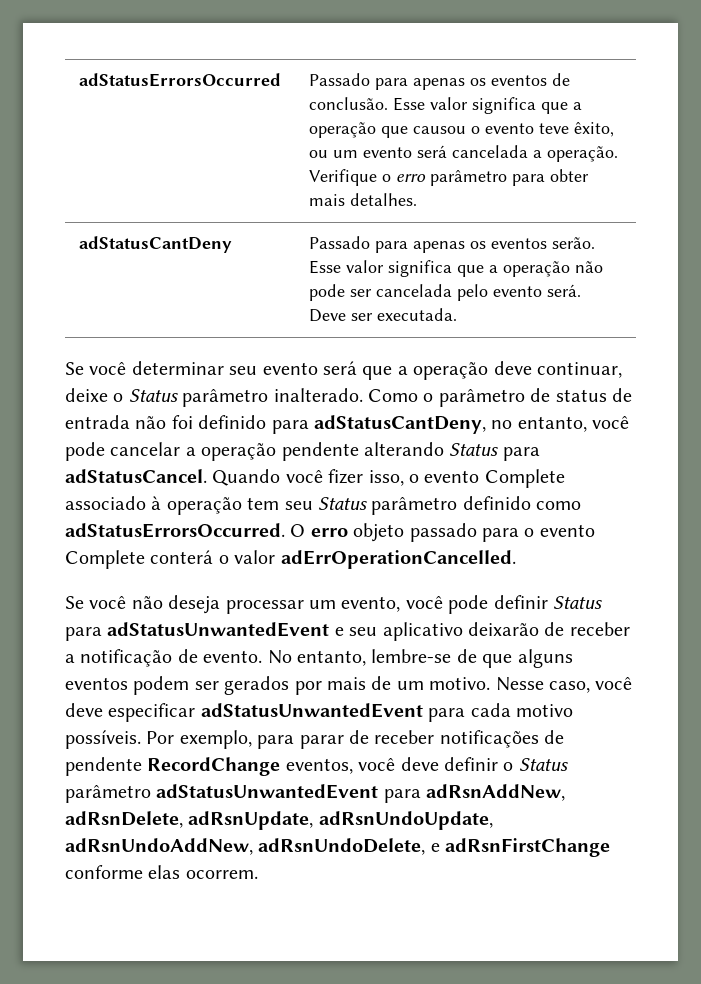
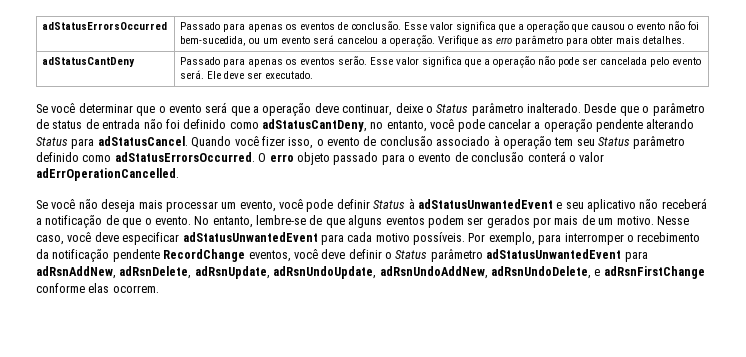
[538,122,614,137] teve êxito, -> [668,21,700,30] [180,36,247,46] não foi bem-sucedida,
[451,145,528,158] cancelada -> [337,36,379,44] cancelou
[381,174,391,182] o -> [481,38,494,44] as
[308,308,457,322] Deve ser executada. -> [207,71,314,79] Ele deve ser executado.
[229,366,258,375] seu -> [136,106,166,116] que o
[368,389,418,402] Como -> [584,103,639,116] Desde que
[271,420,309,434] para -> [229,122,259,129] como
[484,469,565,488] Complete -> [363,136,433,146] de conclusão
[65,550,145,569] Complete -> [454,152,525,162] de conclusão
(221, 604) none -> [138,200,163,209] mais
[65,627,102,641] para -> [408,198,415,209] à
[467,622,630,636] deixarão de receber -> [639,198,707,209] não receberá
(198, 656) none -> [122,218,152,228] que o
[299,730,565,749] parar de receber notificações de -> [564,232,701,245] [36,249,110,262] interromper o recebimento da notificação

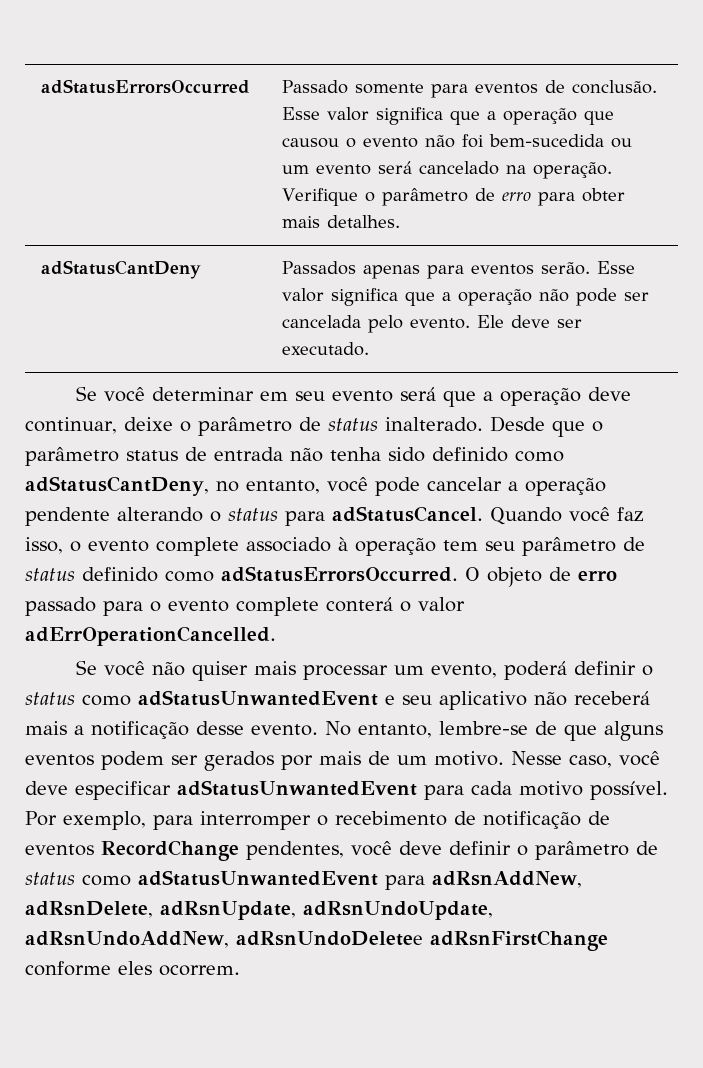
[223,23,298,32] para apenas os -> [354,83,468,98] somente para
[180,36,247,46] bem-sucedida, -> [488,134,604,147] bem-sucedida
[337,35,564,47] cancelou a operação. Verifique as erro parâmetro -> [418,161,612,179] [281,188,531,206] cancelado na operação. Verifique o parâmetro de erro
[180,57,298,67] Passado para apenas os -> [281,261,464,279] Passados apenas para
[672,57,702,65] [180,70,205,79] evento será. -> [409,318,470,329] evento.
[136,106,166,116] que o -> [260,391,326,401] em seu
[436,103,524,116] Status parâmetro -> [197,416,378,436] parâmetro de status
[36,119,49,129] de -> (119, 456) none
[165,119,180,129] foi -> [330,447,425,462] tenha sido
[36,137,68,146] Status -> [210,508,278,522] o status
[261,136,285,146] fizer -> [617,507,643,522] faz
[363,136,433,146] de conclusão -> [156,537,239,556] complete
[598,136,686,149] Status parâmetro -> [522,536,645,556] [25,568,75,581] parâmetro de status
[269,152,330,165] erro objeto -> [487,567,617,587] objeto de erro
[454,152,525,162] de conclusão -> [236,597,319,616] complete
[101,199,136,212] deseja -> [192,661,249,681] quiser
[279,198,415,212] você pode definir Status à -> [504,661,654,680] [25,692,131,706] poderá definir o status como
(707, 203) none -> [25,721,67,735] mais
[105,215,152,228] de que o -> [196,721,244,735] desse
[413,232,465,245] possíveis. -> [590,781,668,800] possível.
[36,249,483,262] da notificação pendente RecordChange eventos, você deve definir o Status parâmetro -> [453,811,610,829] [25,840,658,861] [25,872,131,886] de notificação de eventos RecordChange pendentes, você deve definir o parâmetro de status como
[490,266,601,279] adRsnUndoDelete, e -> [236,931,423,946] adRsnUndoDeletee
[88,283,110,293] elas -> [118,961,152,975] eles

